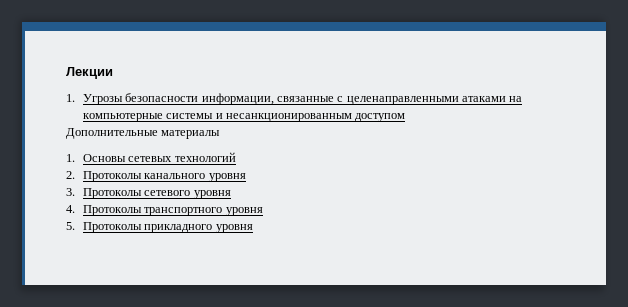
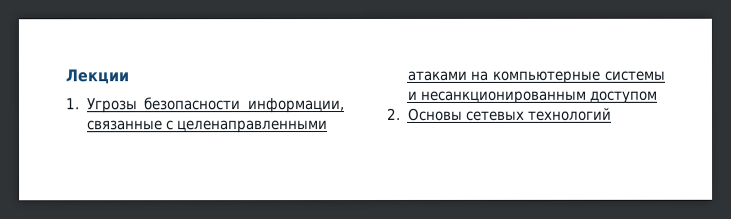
[66,128,221,139] [66,154,75,162] Дополнительные материалы // 1. -> [386,107,401,120] 2.
[66,171,246,182] [66,188,231,199] [66,205,263,216] [66,222,253,233] // 2. Протоколы канального уровня // 3. Протоколы сетевого уровня // 4. Протоколы транспортного уровня // 5. Протоколы прикладного уровня -> (612, 114) none

